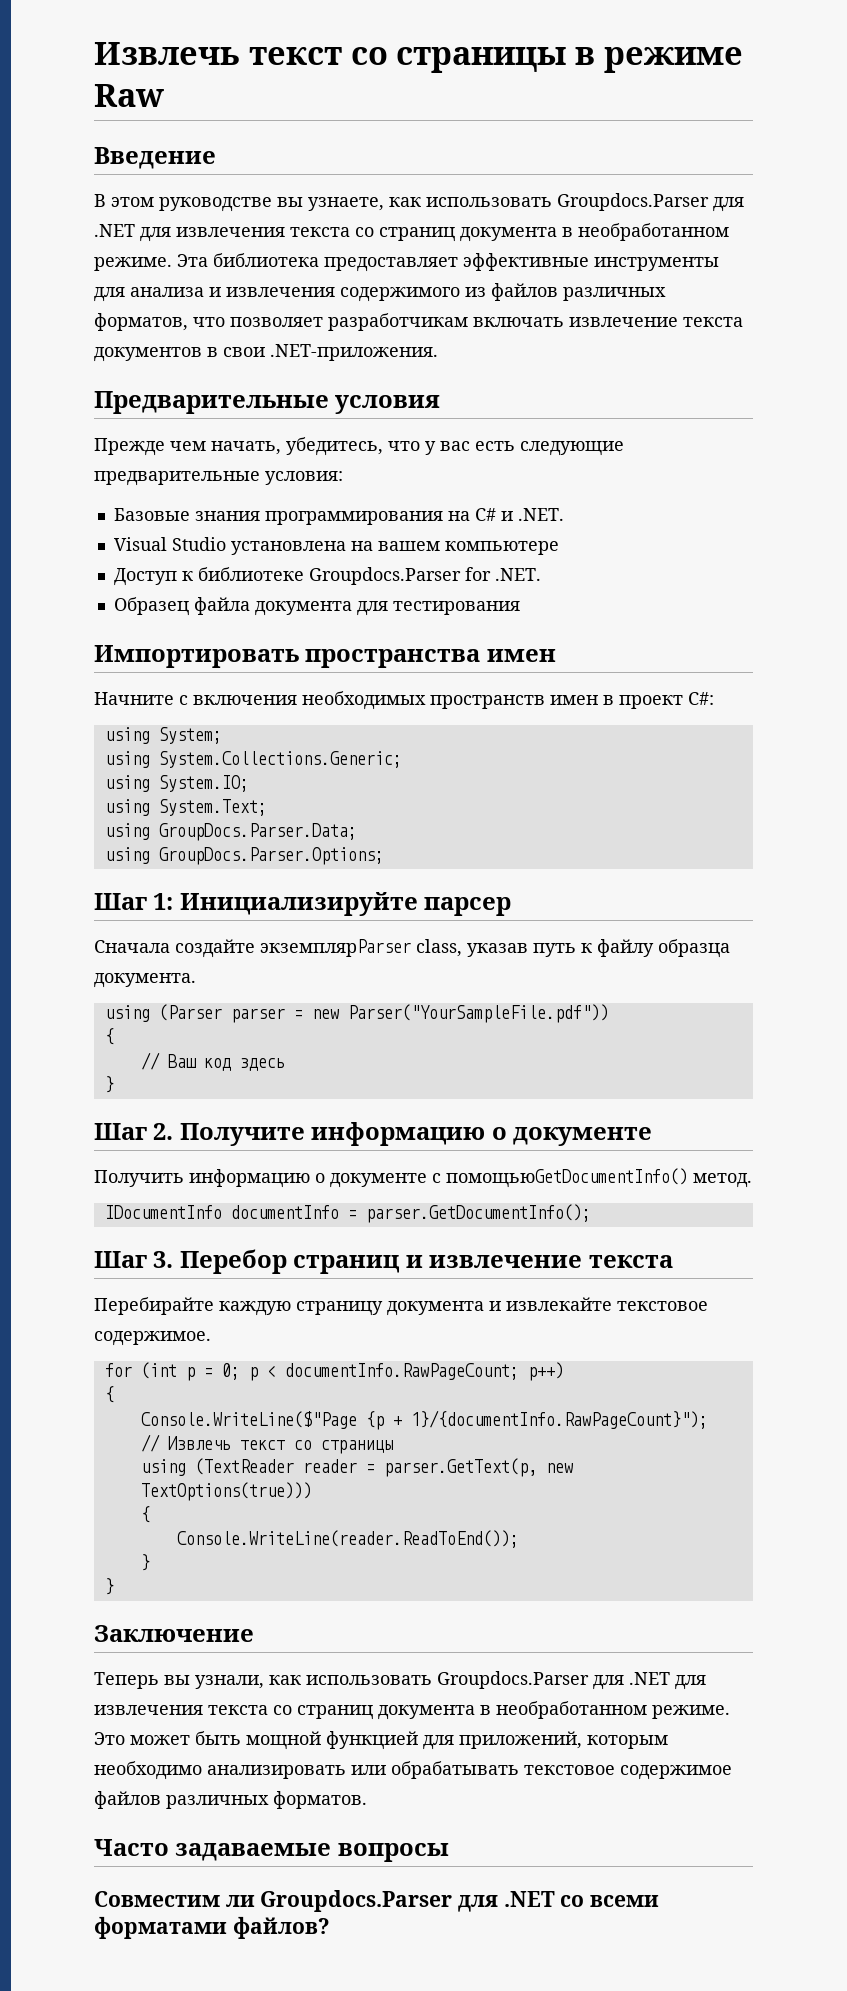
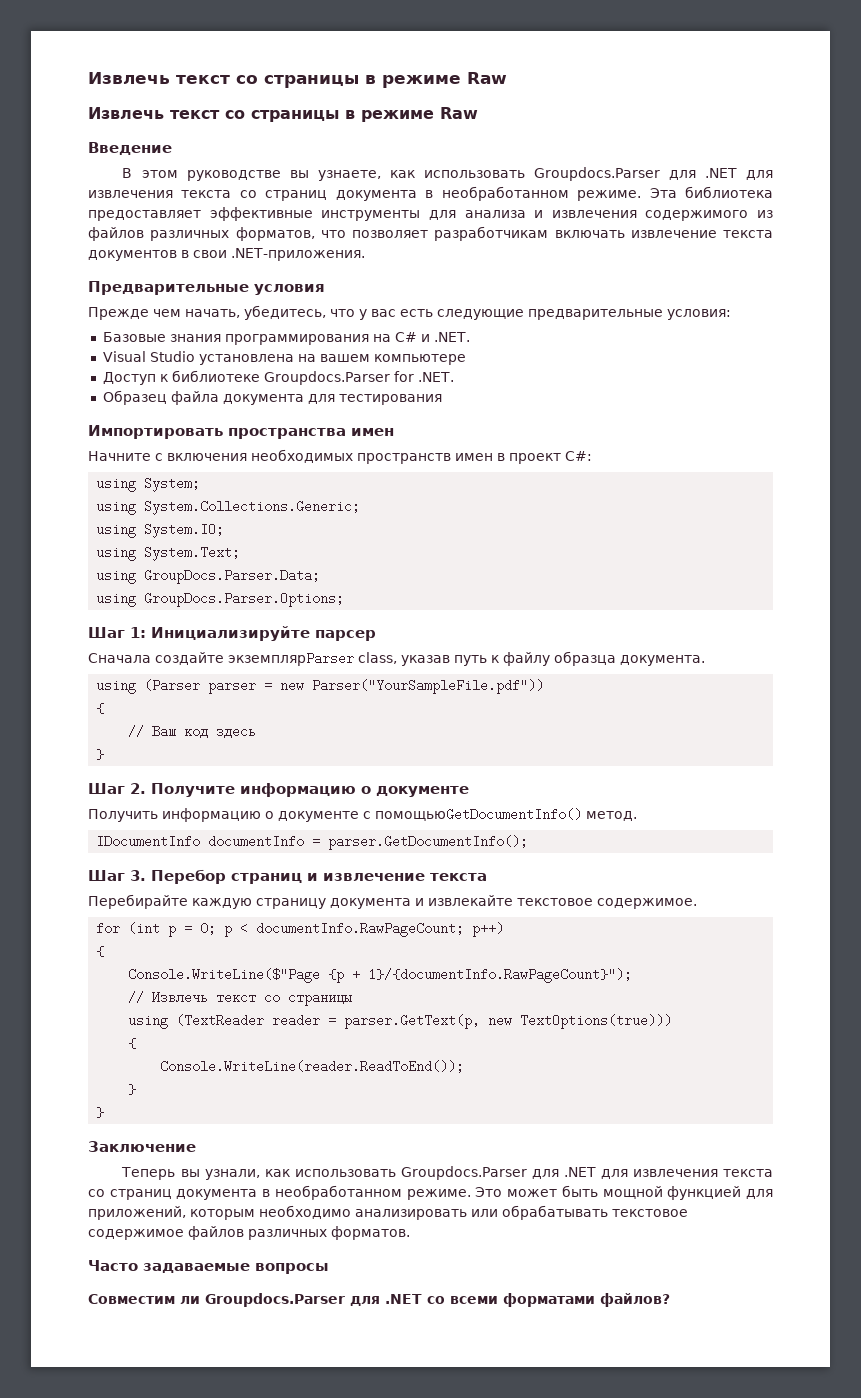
[94,42,743,73] [94,84,164,107] Извлечь текст со страницы в режиме Raw -> [88,72,507,88] [88,107,478,122] Извлечь текст со страницы в режиме Raw // Извлечь текст со страницы в режиме Raw

